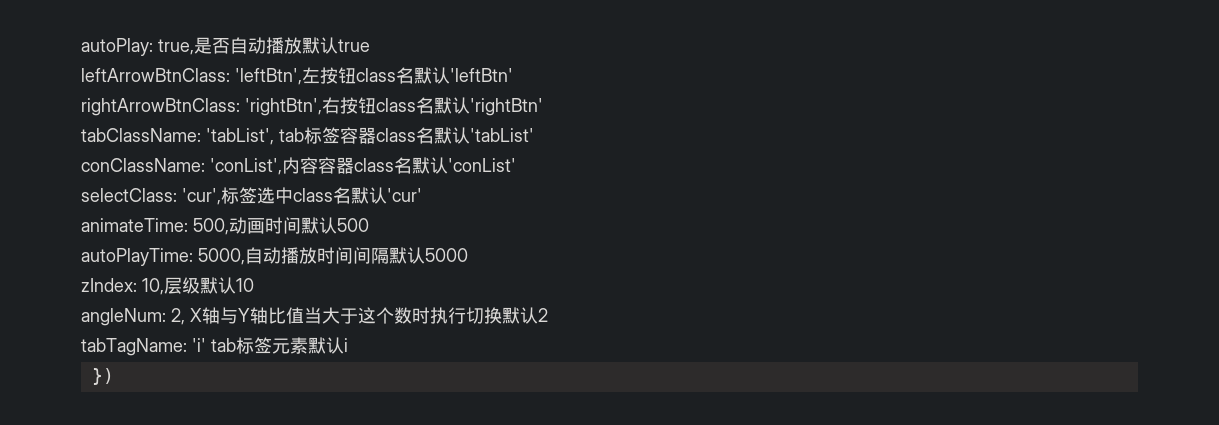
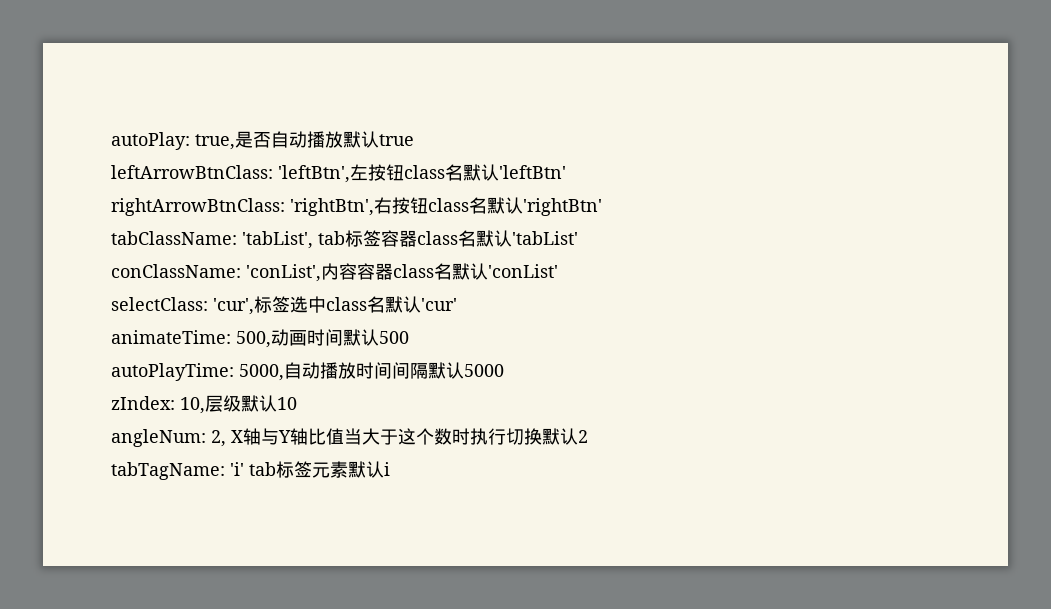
[91,368,114,385] // }) -> (390, 469) none

